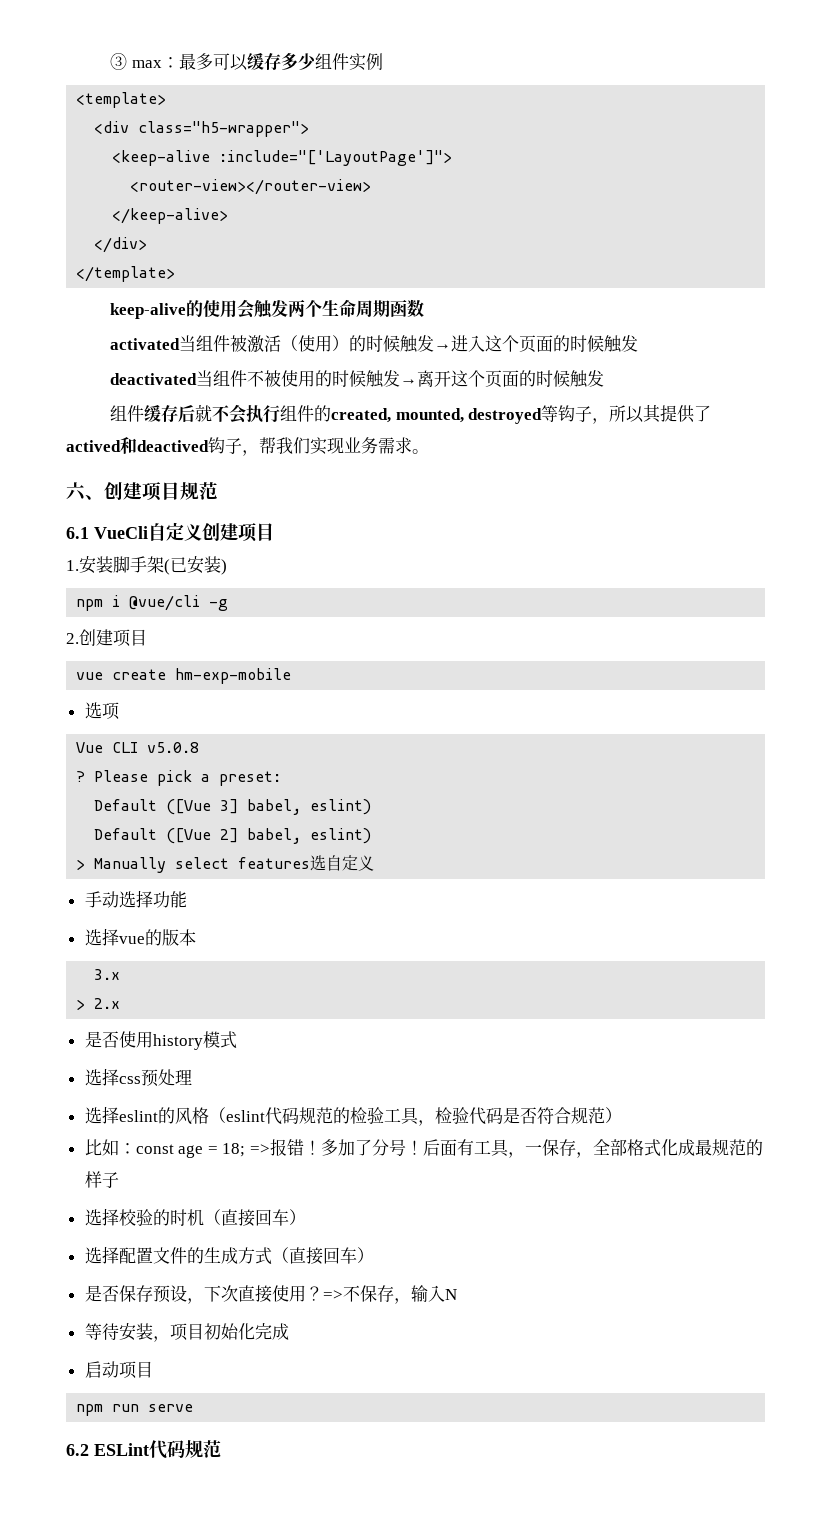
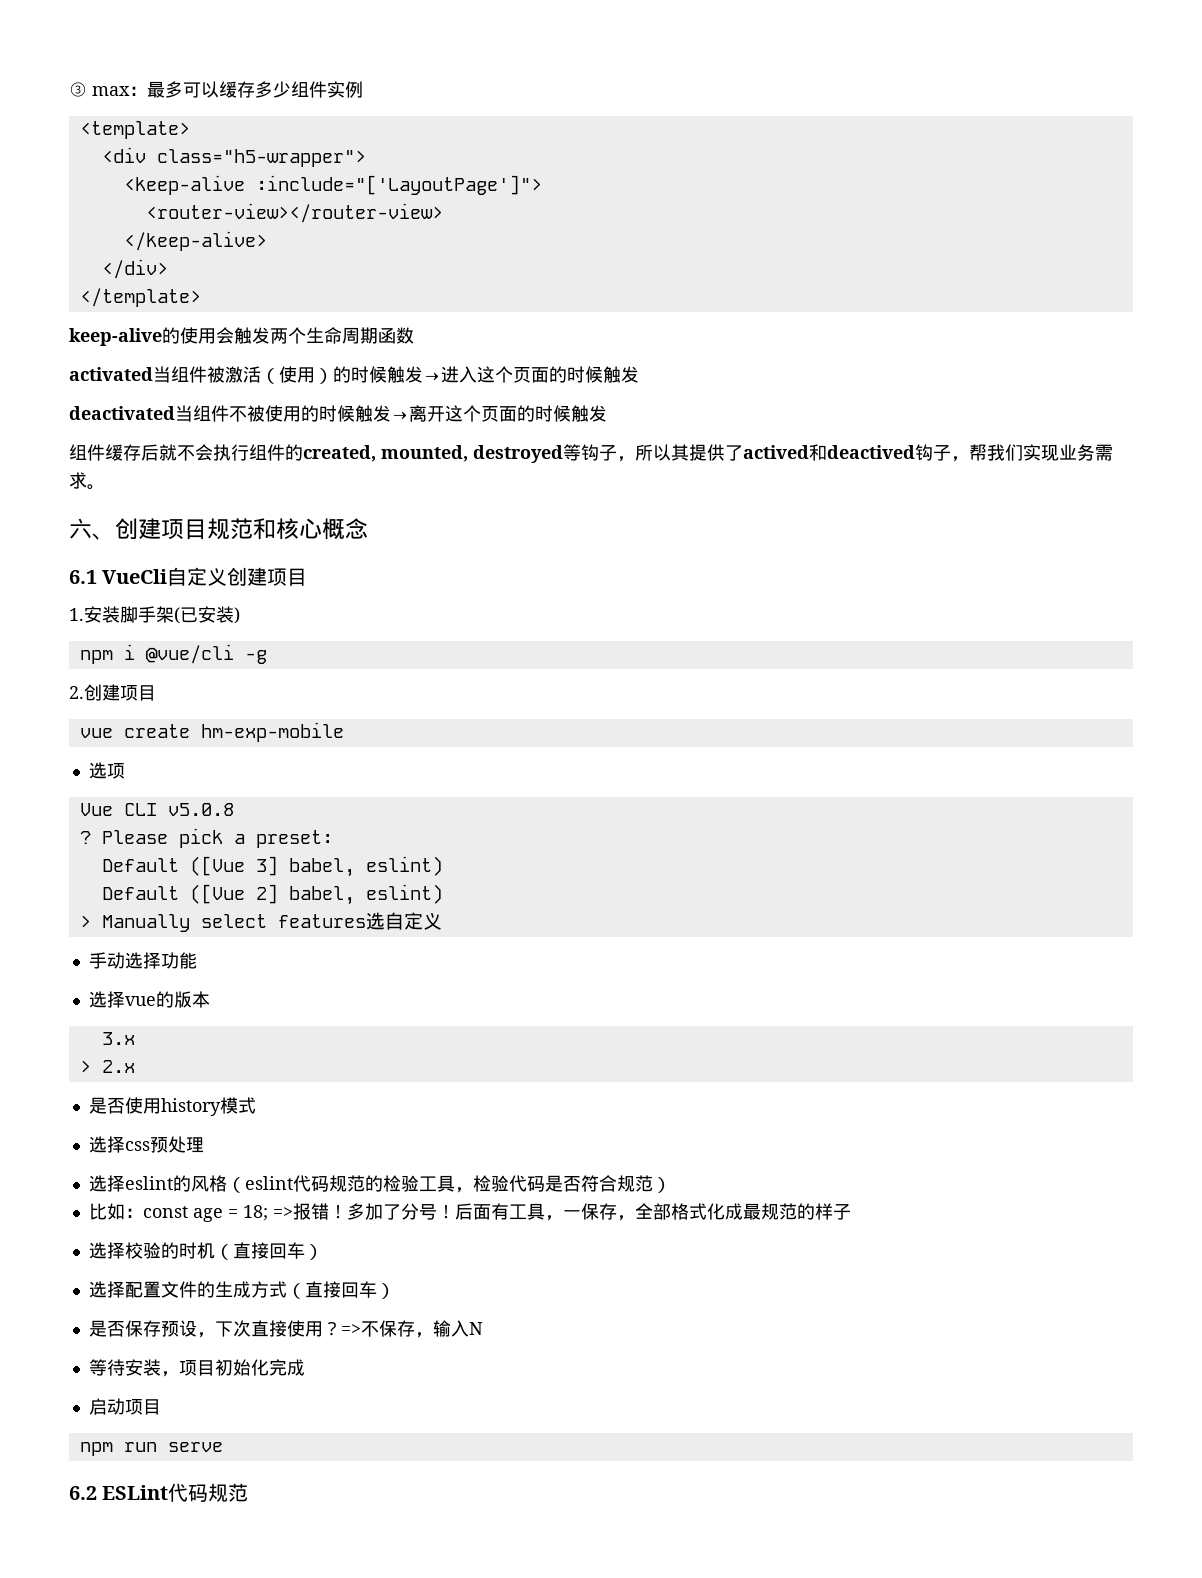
(218, 491) none -> [253,518,368,540] 和核心概念

